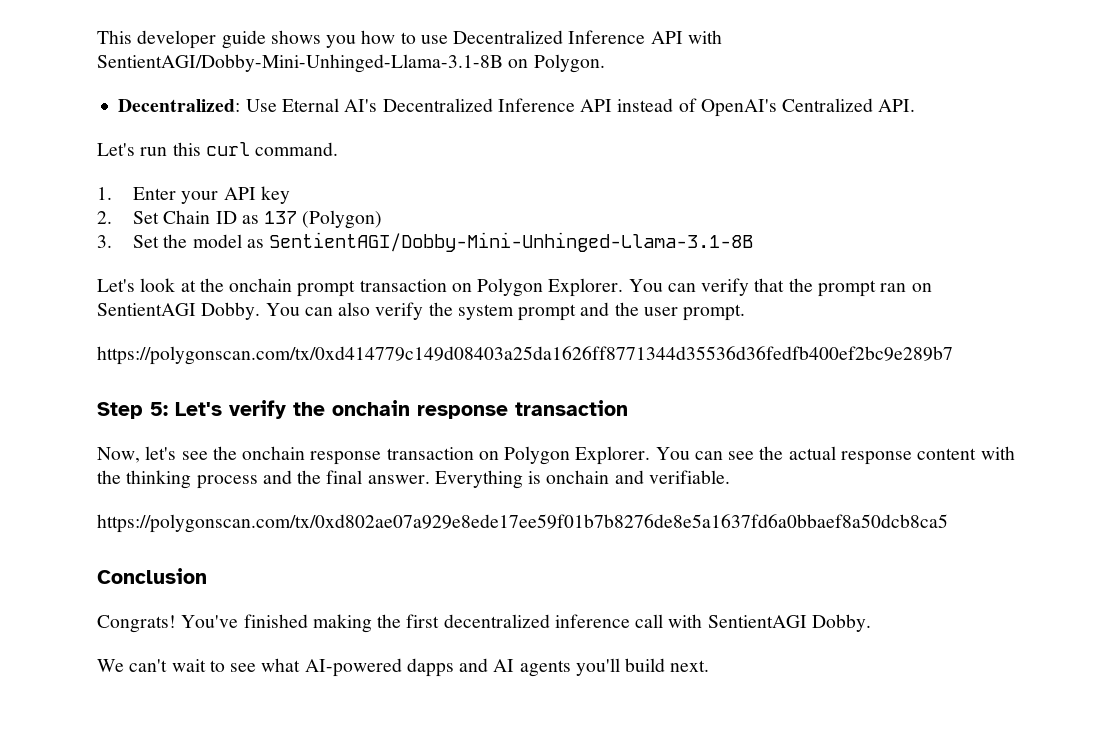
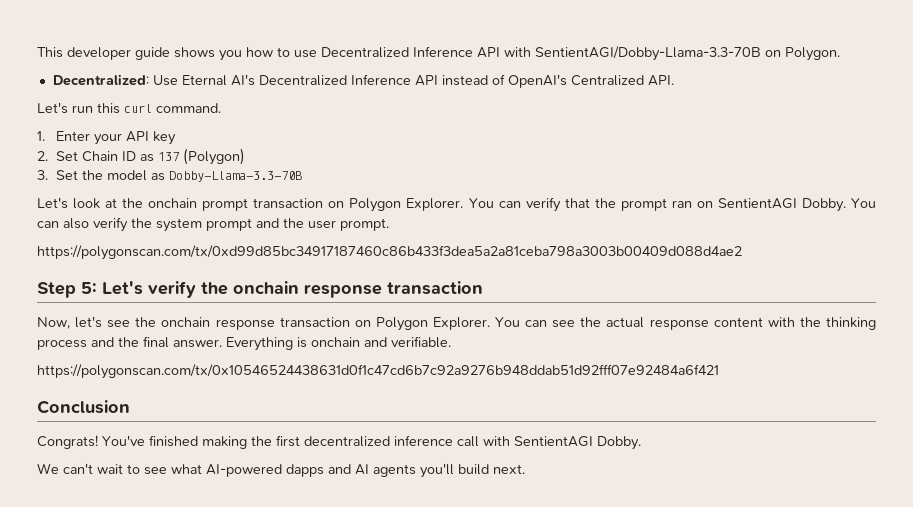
[97,54,503,73] SentientAGI/Dobby-Mini-Unhinged-Llama-3.1-8B -> [535,46,761,61] SentientAGI/Dobby-Llama-3.3-70B
[269,232,754,252] SentientAGI/Dobby-Mini-Unhinged-Llama-3.1-8B -> [169,171,303,182] Dobby-Llama-3.3-70B
[97,346,953,365] https://polygonscan.com/tx/0xd414779c149d08403a25da1626ff8771344d35536d36fedfb400ef2bc9e289b7 -> [37,245,742,260] https://polygonscan.com/tx/0xd99d85bc34917187460c86b433f3dea5a2a81ceba798a3003b00409d088d4ae2
[97,514,948,533] https://polygonscan.com/tx/0xd802ae07a929e8ede17ee59f01b7b8276de8e5a1637fd6a0bbaef8a50dcb8ca5 -> [37,364,719,379] https://polygonscan.com/tx/0x10546524438631d0f1c47cd6b7c92a9276b948ddab51d92fff07e92484a6f421

